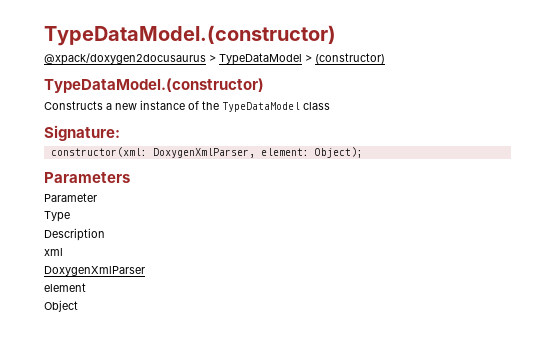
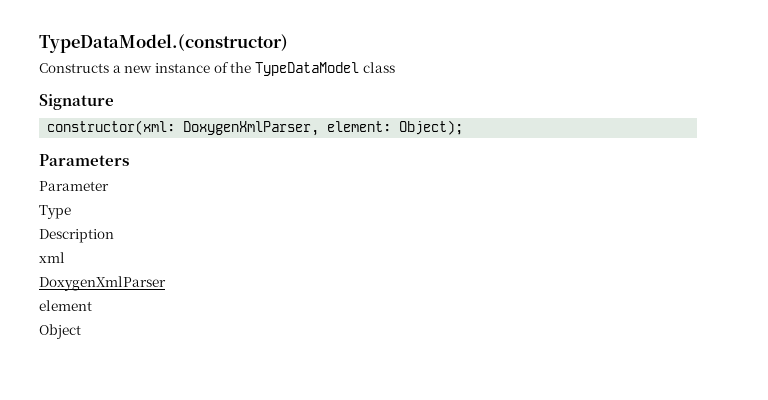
[44,25,336,46] [44,53,385,65] [44,78,264,93] TypeDataModel.(constructor) // @xpack/doxygen2docusaurus > TypeDataModel > (constructor) // TypeDataModel.(constructor) -> [39,34,288,53] TypeDataModel.(constructor)
[44,125,120,141] Signature: -> [39,94,114,110] Signature

